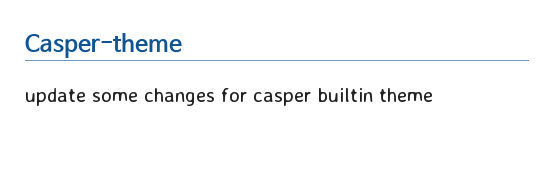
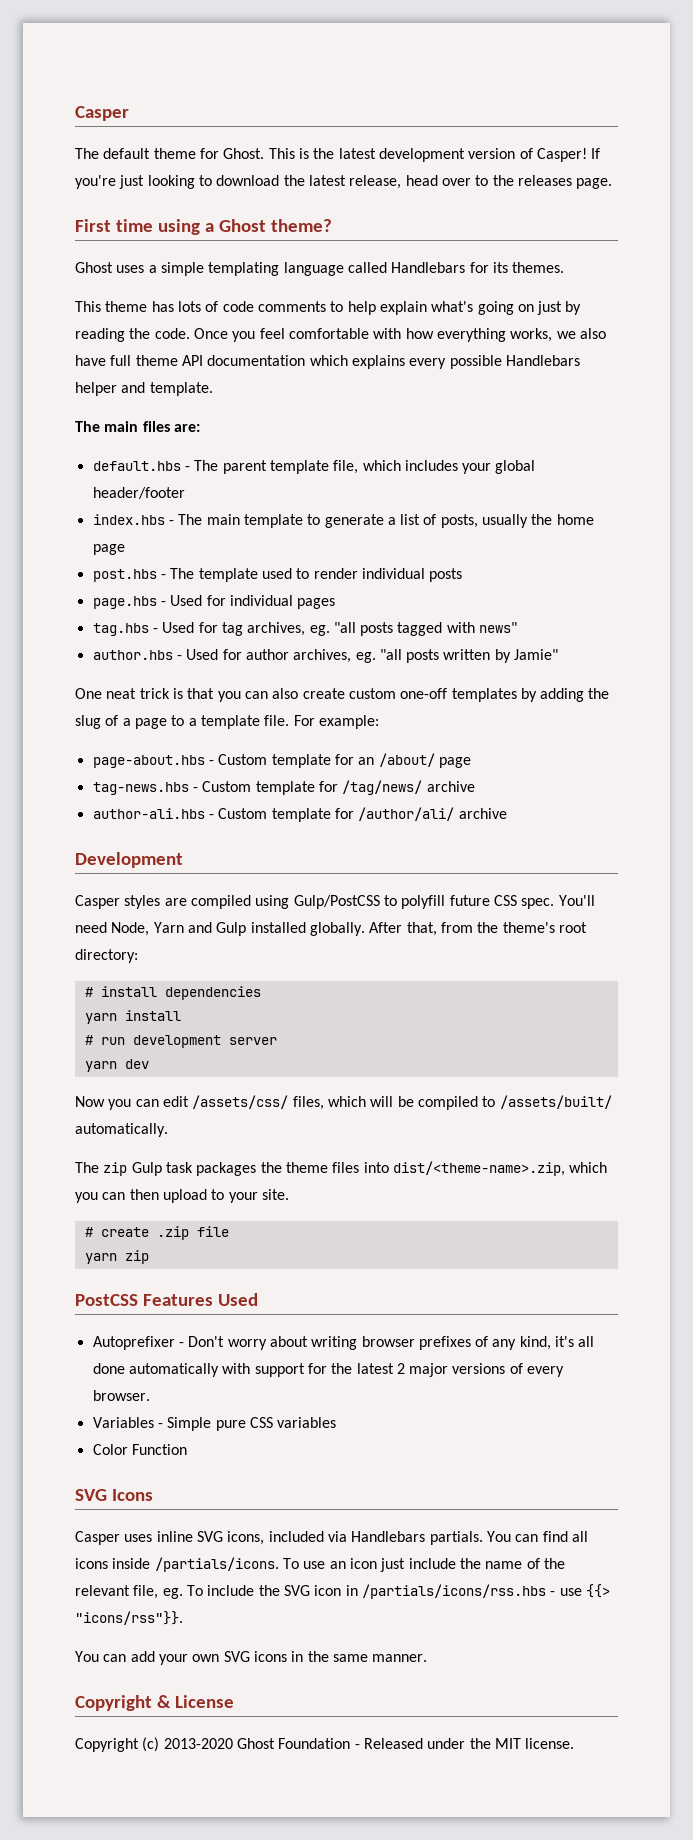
[25,33,182,58] [25,88,433,106] Casper-theme // update some changes for casper builtin theme -> [75,106,129,121] [75,148,601,162] [75,175,613,189] [75,219,332,235] [75,262,565,276] [75,301,582,315] [75,328,606,342] [75,355,580,369] [75,382,213,396] [75,421,200,432] [92,460,536,474] [92,487,185,499] [92,514,594,528] [92,544,125,555] [92,568,463,582] [92,595,336,609] [92,622,518,636] [92,649,559,663] [75,688,610,702] [75,715,379,729] [92,753,471,768] [92,780,475,795] [92,807,507,822] [75,852,183,868] [75,895,595,909] [75,922,587,936] [75,949,138,963] [84,986,261,1000] [84,1010,181,1024] [84,1035,277,1048] [84,1059,149,1072] [75,1095,612,1110] [75,1123,168,1137] [75,1161,608,1176] [75,1189,289,1203] [84,1226,229,1240] [84,1250,149,1264] [75,1293,258,1306] [92,1336,595,1350] [92,1363,565,1377] [92,1390,150,1401] [92,1417,337,1431] [92,1444,187,1455] [75,1489,153,1501] [75,1531,588,1545] [75,1557,565,1572] [75,1584,610,1599] [75,1611,183,1625] [75,1651,428,1665] [75,1695,234,1711] [75,1737,575,1752] Casper // The default theme for Ghost. This is the latest development version of Casper! If you're just looking to download the latest release, head over to the releases page. // First time using a Ghost theme? // Ghost uses a simple templating language called Handlebars for its themes. // This theme has lots of code comments to help explain what's going on just by reading the code. Once you feel comfortable with how everything works, we also have full theme API documentation which explains every possible Handlebars helper and template. // The main files are: // default.hbs - The parent template file, which includes your global header/footer // index.hbs - The main template to generate a list of posts, usually the home page // post.hbs - The template used to render individual posts // page.hbs - Used for individual pages // tag.hbs - Used for tag archives, eg. "all posts tagged with news" // author.hbs - Used for author archives, eg. "all posts written by Jamie" // One neat trick is that you can also create custom one-off templates by adding the slug of a page to a template file. For example: // page-about.hbs - Custom template for an /about/ page // tag-news.hbs - Custom template for /tag/news/ archive // author-ali.hbs - Custom template for /author/ali/ archive // Development // Casper styles are compiled using Gulp/PostCSS to polyfill future CSS spec. You'll need Node, Yarn and Gulp installed globally. After that, from the theme's root directory: // # install dependencies // yarn install // # run development server // yarn dev // Now you can edit /assets/css/ files, which will be compiled to /assets/built/ automatically. // The zip Gulp task packages the theme files into dist/<theme-name>.zip, which you can then upload to your site. // # create .zip file // yarn zip // PostCSS Features Used // Autoprefixer - Don't worry about writing browser prefixes of any kind, it's all done automatically with support for the latest 2 major versions of every browser. // Variables - Simple pure CSS variables // Color Function // SVG Icons // Casper uses inline SVG icons, included via Handlebars partials. You can find all icons inside /partials/icons. To use an icon just include the name of the relevant file, eg. To include the SVG icon in /partials/icons/rss.hbs - use {{> "icons/rss"}}. // You can add your own SVG icons in the same manner. // Copyright & License // Copyright (c) 2013-2020 Ghost Foundation - Released under the MIT license.

